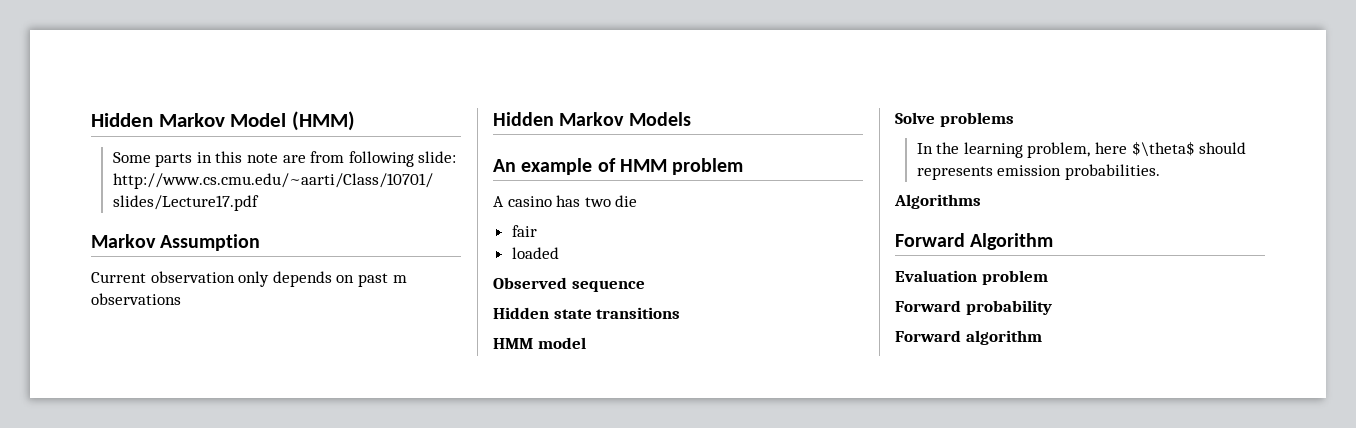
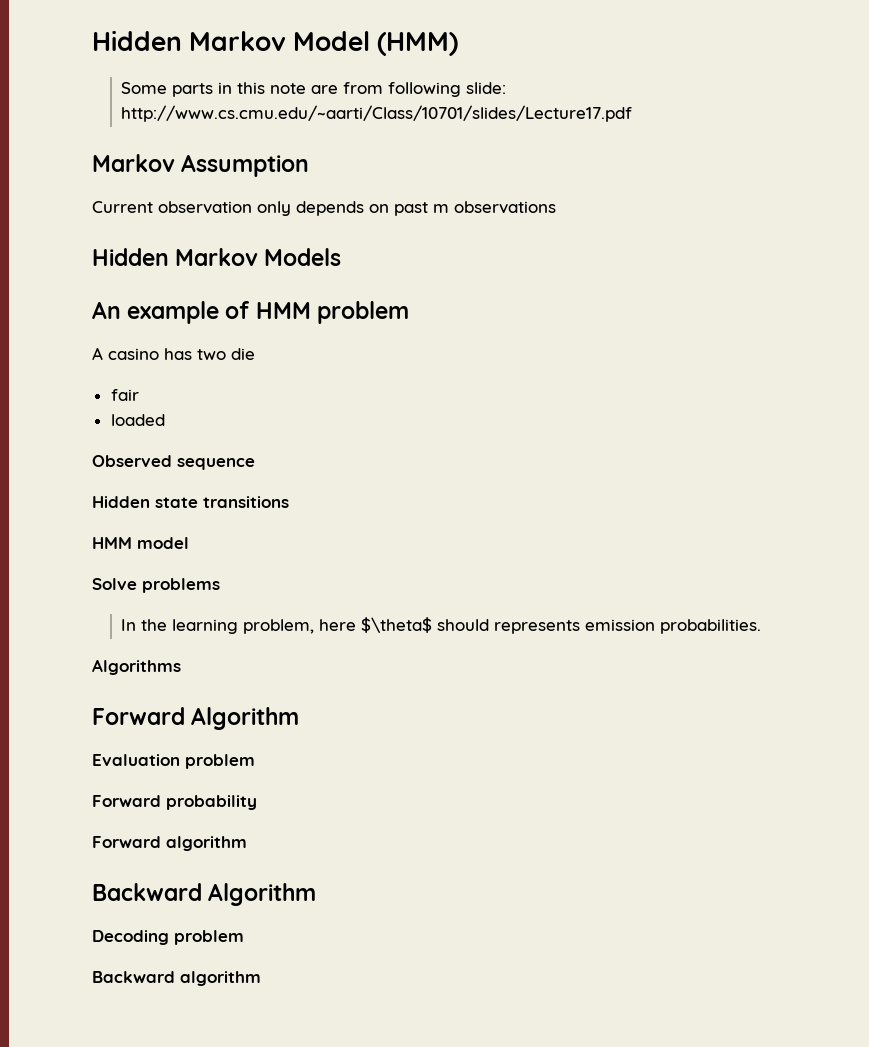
(1042, 337) none -> [92,883,317,906] [92,930,244,945] [92,971,261,986] // Backward Algorithm // Decoding problem // Backward algorithm

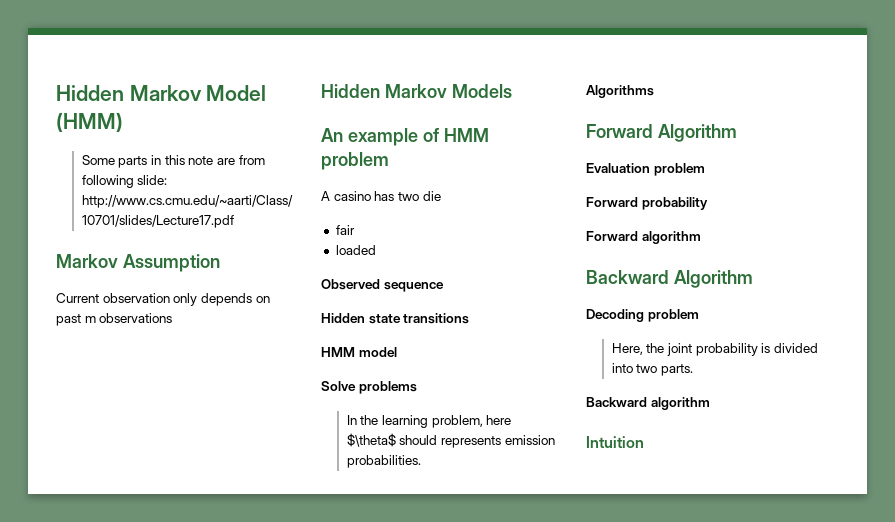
(244, 937) none -> [611,343,818,356] [611,363,693,376] // Here, the joint probability is divided into two parts.
(261, 978) none -> [586,436,644,448] // Intuition

